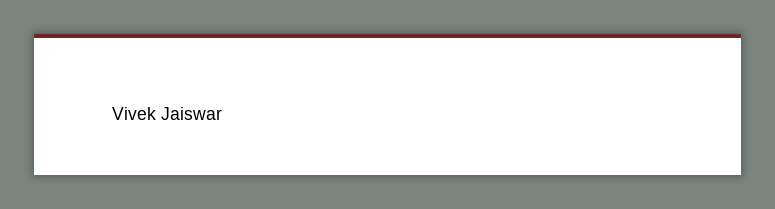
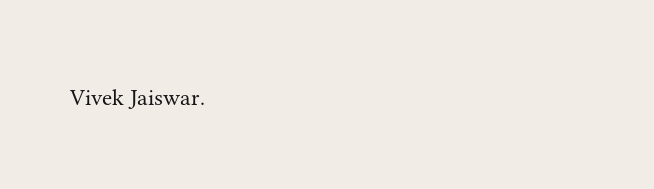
[161,107,222,120] Jaiswar -> [128,90,206,109] Jaiswar.

